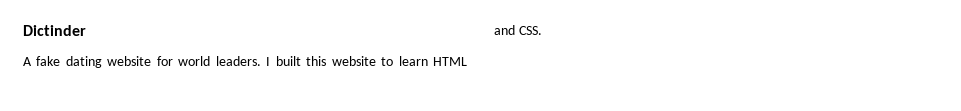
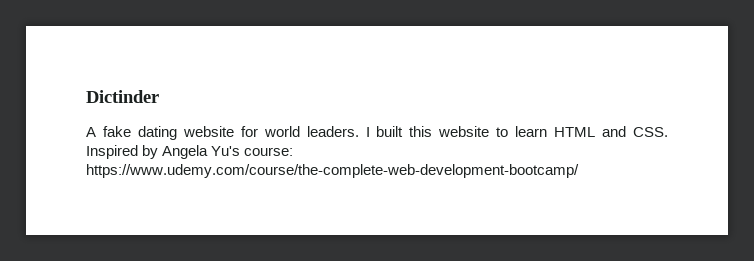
(542, 30) none -> [86,145,294,159] [86,164,579,178] Inspired by Angela Yu's course: https://www.udemy.com/course/the-complete-web-development-bootcamp/

